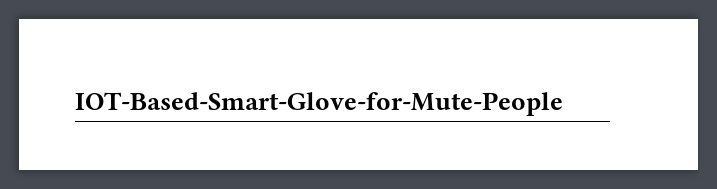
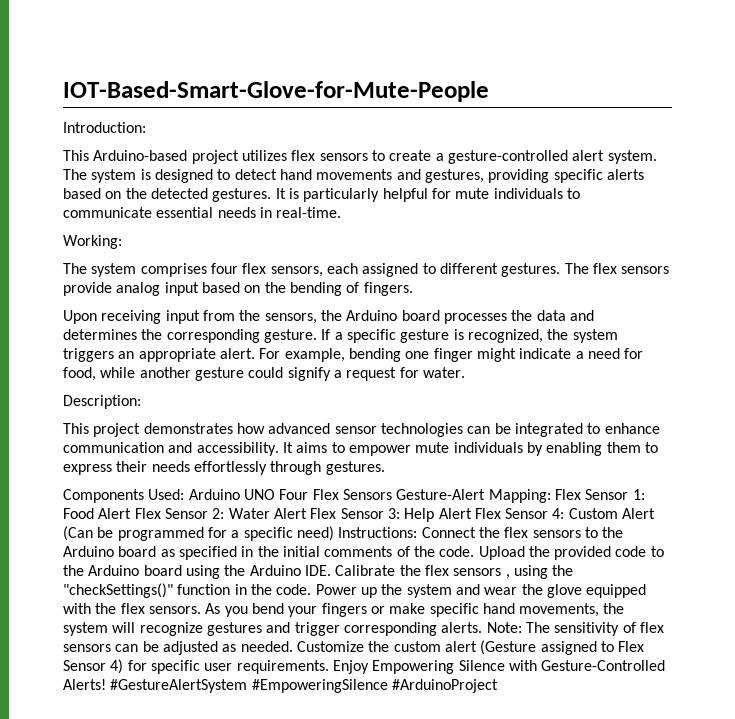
(563, 104) none -> [63,122,146,133] [63,150,657,164] [63,169,644,183] [63,188,580,202] [63,207,342,218] [63,235,122,249] [63,263,670,277] [63,282,413,296] [63,310,594,324] [63,329,618,343] [63,348,644,362] [63,367,465,381] [63,395,141,409] [63,423,660,437] [63,442,658,456] [63,461,385,475] [63,489,645,503] [63,508,656,522] [63,526,624,541] [63,546,664,560] [63,565,574,579] [63,583,647,598] [63,603,625,617] [63,622,664,636] [63,640,645,655] [63,659,666,674] [63,679,498,693] // Introduction: // This Arduino-based project utilizes flex sensors to create a gesture-controlled alert system. The system is designed to detect hand movements and gestures, providing specific alerts based on the detected gestures. It is particularly helpful for mute individuals to communicate essential needs in real-time. // Working: // The system comprises four flex sensors, each assigned to different gestures. The flex sensors provide analog input based on the bending of fingers. // Upon receiving input from the sensors, the Arduino board processes the data and determines the corresponding gesture. If a specific gesture is recognized, the system triggers an appropriate alert. For example, bending one finger might indicate a need for food, while another gesture could signify a request for water. // Description: // This project demonstrates how advanced sensor technologies can be integrated to enhance communication and accessibility. It aims to empower mute individuals by enabling them to express their needs effortlessly through gestures. // Components Used: Arduino UNO Four Flex Sensors Gesture-Alert Mapping: Flex Sensor 1: Food Alert Flex Sensor 2: Water Alert Flex Sensor 3: Help Alert Flex Sensor 4: Custom Alert (Can be programmed for a specific need) Instructions: Connect the flex sensors to the Arduino board as specified in the initial comments of the code. Upload the provided code to the Arduino board using the Arduino IDE. Calibrate the flex sensors , using the "checkSettings()" function in the code. Power up the system and wear the glove equipped with the flex sensors. As you bend your fingers or make specific hand movements, the system will recognize gestures and trigger corresponding alerts. Note: The sensitivity of flex sensors can be adjusted as needed. Customize the custom alert (Gesture assigned to Flex Sensor 4) for specific user requirements. Enjoy Empowering Silence with Gesture-Controlled Alerts! #GestureAlertSystem #EmpoweringSilence #ArduinoProject

